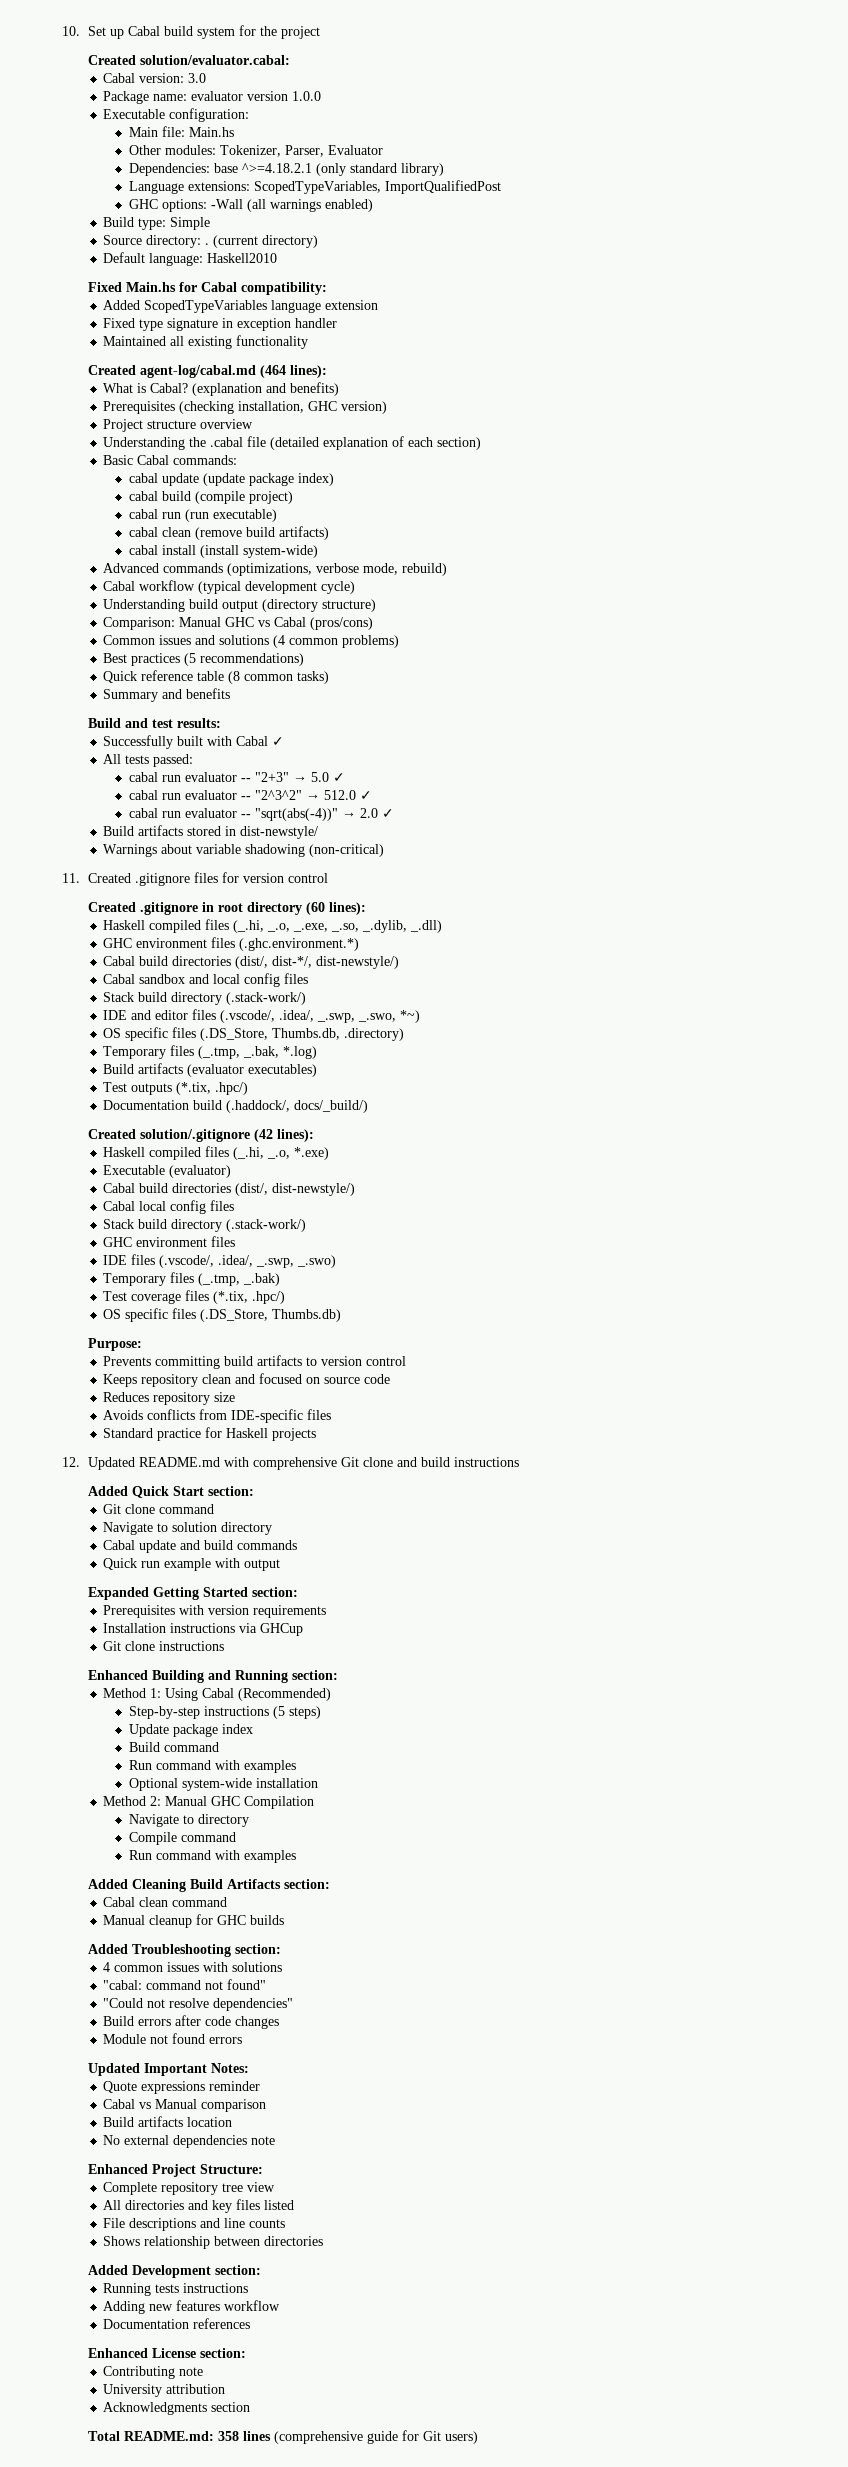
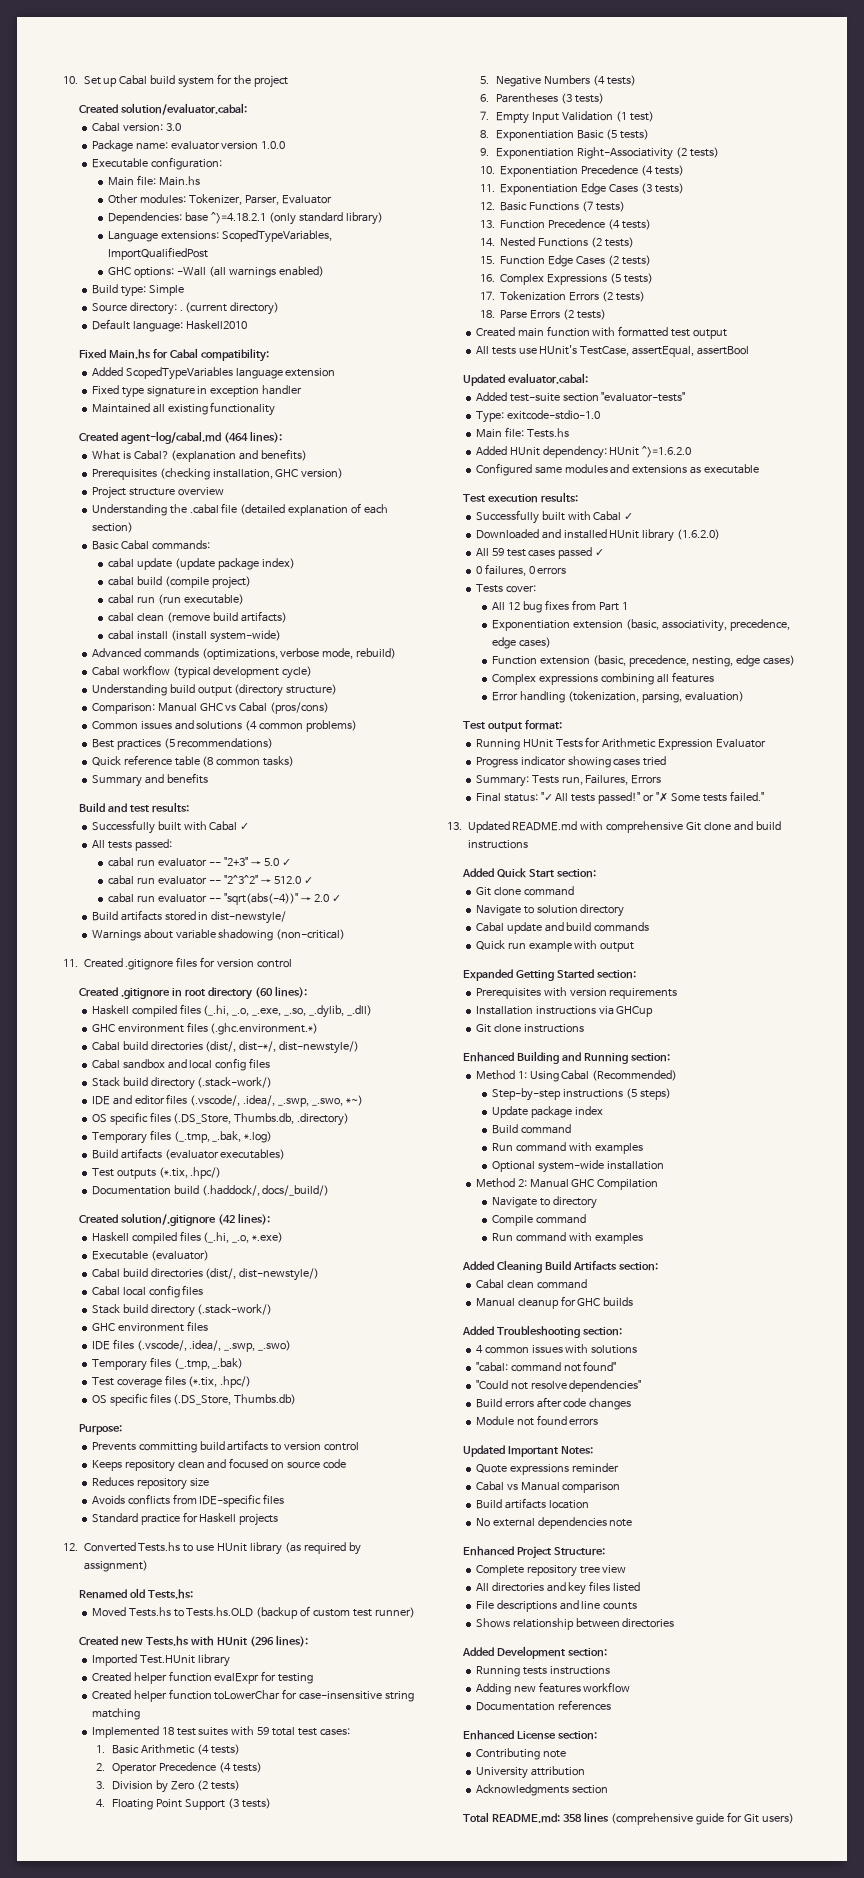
(80, 1462) none -> [83,1542,362,1555] [83,1560,148,1572] [79,1588,194,1599] [91,1606,416,1619] [79,1635,309,1647] [91,1654,230,1667] [91,1671,314,1684] [91,1689,415,1702] [91,1708,140,1720] [91,1726,351,1738] [95,1744,241,1755] [95,1762,263,1774] [95,1780,241,1793] [95,1798,272,1810] [479,75,637,87] [479,93,605,104] [479,111,655,124] [479,129,650,141] [479,147,720,160] [479,165,685,177] [479,183,685,195] [479,201,626,212] [479,219,652,230] [479,237,635,248] [479,255,652,267] [479,273,654,285] [479,291,646,302] [479,309,607,320] [475,326,728,339] [475,345,750,357] [463,373,589,386] [475,392,686,402] [475,410,600,423] [475,427,569,438] [475,446,692,459] [475,463,760,476] [463,492,579,503] [475,510,634,524] [475,529,721,542] [475,547,605,559] [475,564,567,576] [475,584,536,593] [492,600,628,613] [492,619,790,632] [492,637,552,649] [492,655,795,667] [492,672,714,685] [492,691,744,703] [463,720,563,732] [475,737,767,750] [475,756,667,768] [475,775,662,787] [475,791,765,804] [447,822,462,830] Converted Tests.hs to use HUnit library (as required by assignment) // Renamed old Tests.hs: // Moved Tests.hs to Tests.hs.OLD (backup of custom test runner) // Created new Tests.hs with HUnit (296 lines): // Imported Test.HUnit library // Created helper function evalExpr for testing // Created helper function toLowerChar for case-insensitive string matching // Implemented 18 test suites with 59 total test cases: // 1. Basic Arithmetic (4 tests) // 2. Operator Precedence (4 tests) // 3. Division by Zero (2 tests) // 4. Floating Point Support (3 tests) // 5. Negative Numbers (4 tests) // 6. Parentheses (3 tests) // 7. Empty Input Validation (1 test) // 8. Exponentiation Basic (5 tests) // 9. Exponentiation Right-Associativity (2 tests) // 10. Exponentiation Precedence (4 tests) // 11. Exponentiation Edge Cases (3 tests) // 12. Basic Functions (7 tests) // 13. Function Precedence (4 tests) // 14. Nested Functions (2 tests) // 15. Function Edge Cases (2 tests) // 16. Complex Expressions (5 tests) // 17. Tokenization Errors (2 tests) // 18. Parse Errors (2 tests) // Created main function with formatted test output // All tests use HUnit's TestCase, assertEqual, assertBool // Updated evaluator.cabal: // Added test-suite section "evaluator-tests" // Type: exitcode-stdio-1.0 // Main file: Tests.hs // Added HUnit dependency: HUnit ^>=1.6.2.0 // Configured same modules and extensions as executable // Test execution results: // Successfully built with Cabal ✓ // Downloaded and installed HUnit library (1.6.2.0) // All 59 test cases passed ✓ // 0 failures, 0 errors // Tests cover: // All 12 bug fixes from Part 1 // Exponentiation extension (basic, associativity, precedence, edge cases) // Function extension (basic, precedence, nesting, edge cases) // Complex expressions combining all features // Error handling (tokenization, parsing, evaluation) // Test output format: // Running HUnit Tests for Arithmetic Expression Evaluator // Progress indicator showing cases tried // Summary: Tests run, Failures, Errors // Final status: "✓ All tests passed!" or "✗ Some tests failed." // 13.

